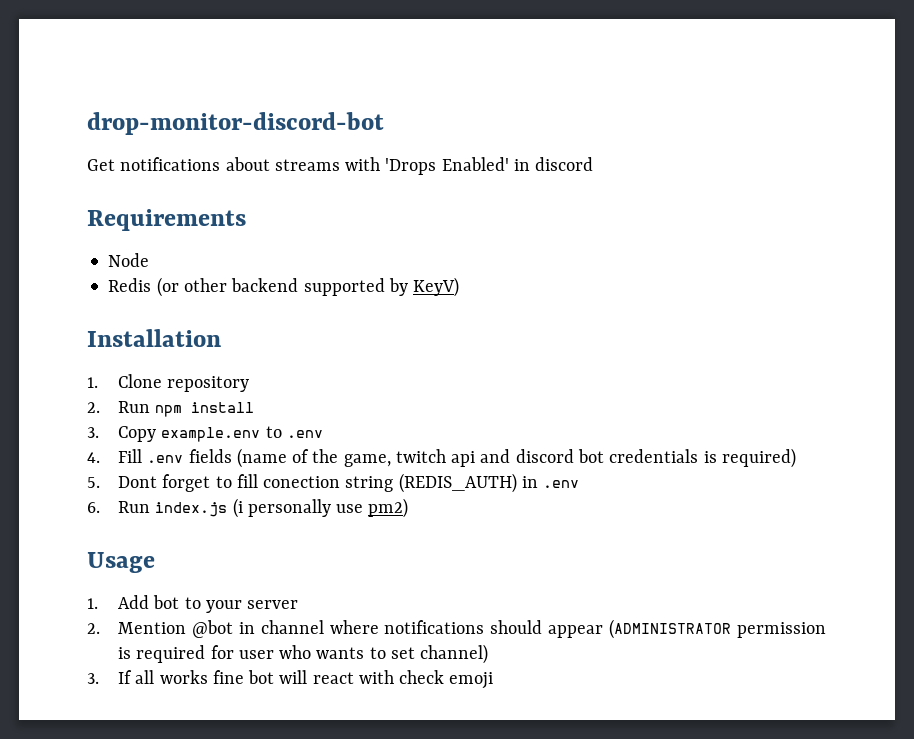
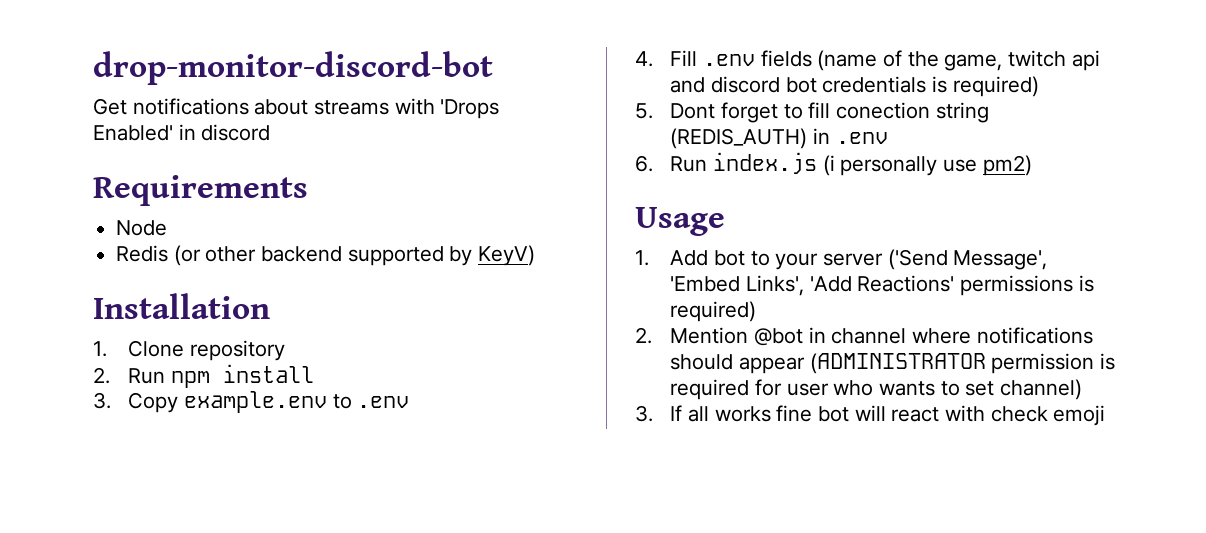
(299, 604) none -> [887,249,1048,270] [670,275,1094,296] [670,301,757,322] ('Send Message', 'Embed Links', 'Add Reactions' permissions is required)

